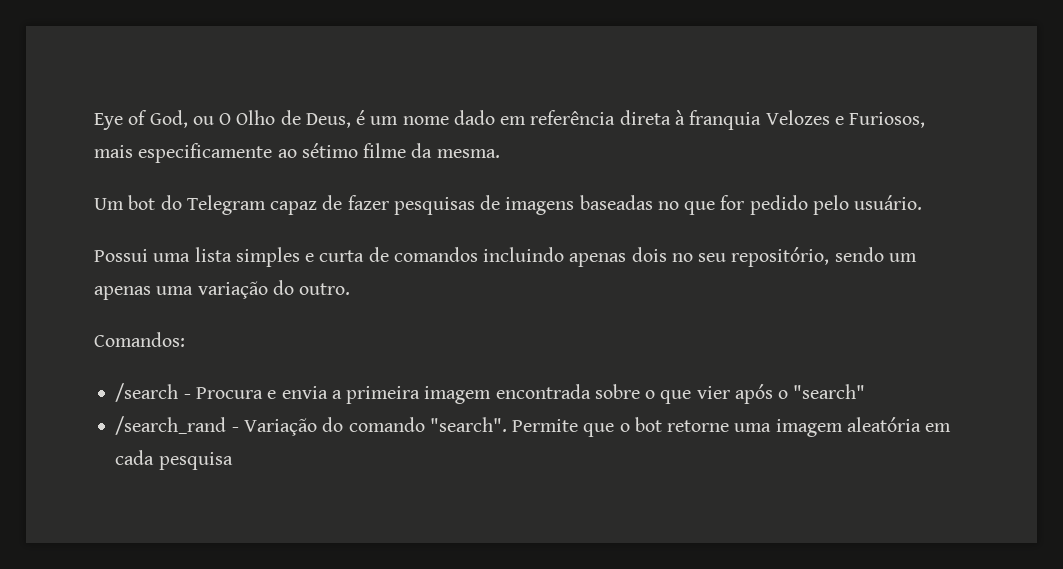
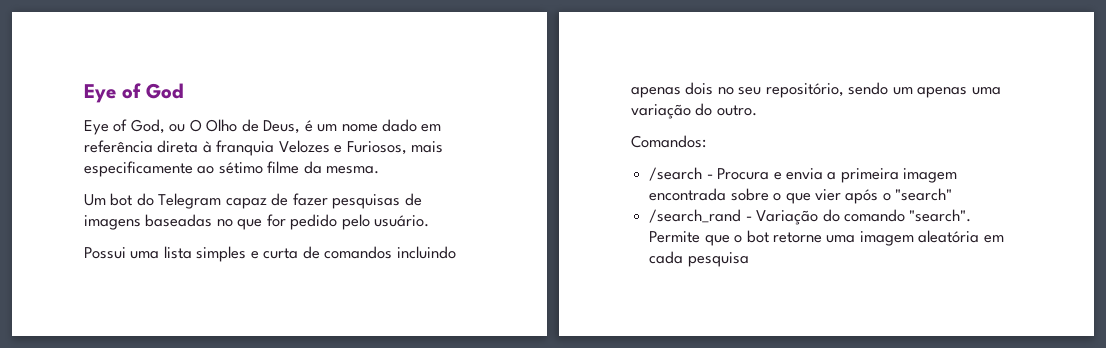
[94,110,148,130] Eye of -> [84,83,184,103] [84,119,128,135] Eye of God // Eye of

